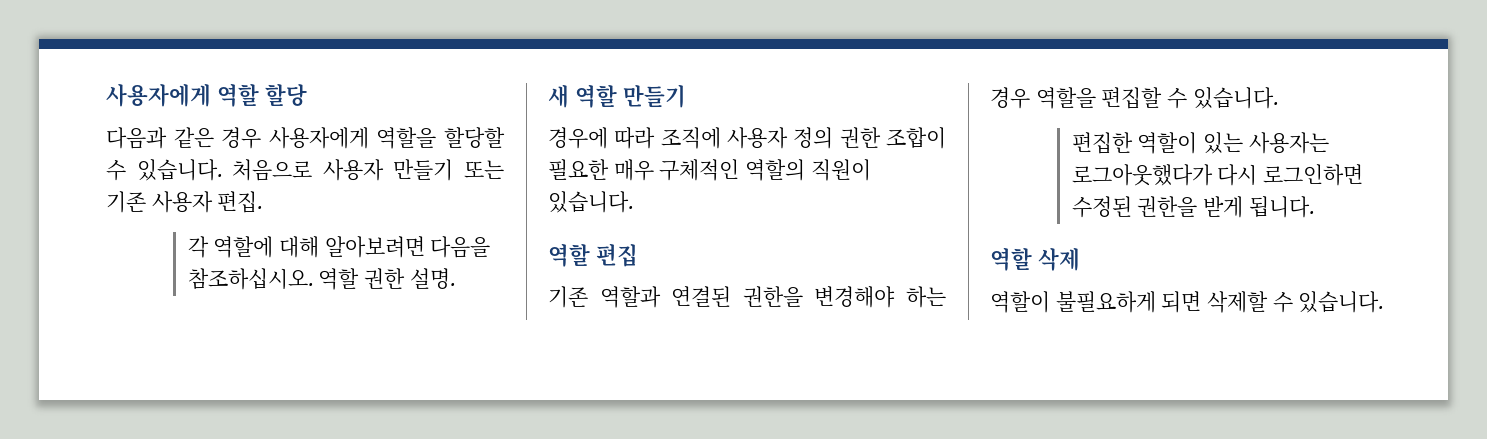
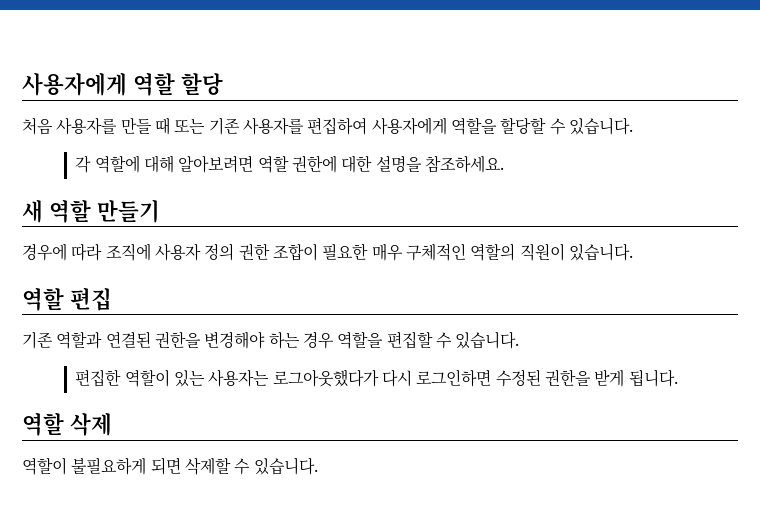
[106,127,262,149] 다음과 같은 경우 -> [22,117,368,135] 처음 사용자를 만들 때 또는 기존 사용자를 편집하여
[232,159,504,181] [106,191,263,213] 처음으로 사용자 만들기 또는 기존 사용자 편집. -> (633, 126) none
[430,236,491,258] [187,268,455,290] 다음을 참조하십시오. 역할 권한 설명. -> [257,155,504,173] 역할 권한에 대한 설명을 참조하세요.

